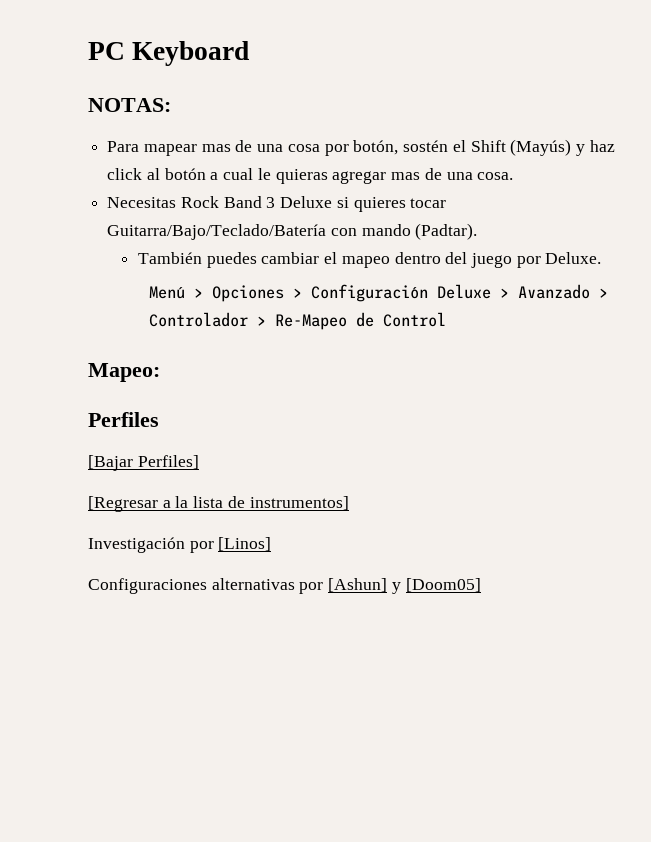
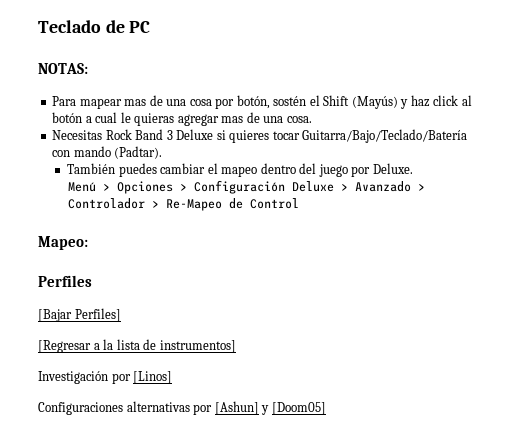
(88, 51) none -> [38,20,125,33] Teclado de
[132,41,250,66] Keyboard -> (151, 27) none

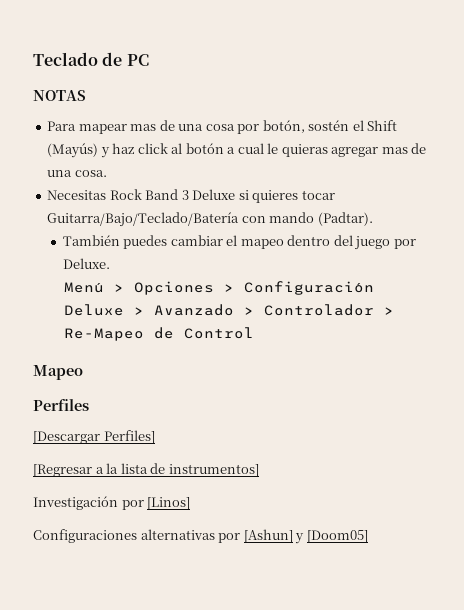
[38,63,88,74] NOTAS: -> [33,90,86,101] NOTAS
[38,236,88,250] Mapeo: -> [33,365,83,380] Mapeo
[38,309,72,322] [Bajar -> [33,431,100,444] [Descargar

